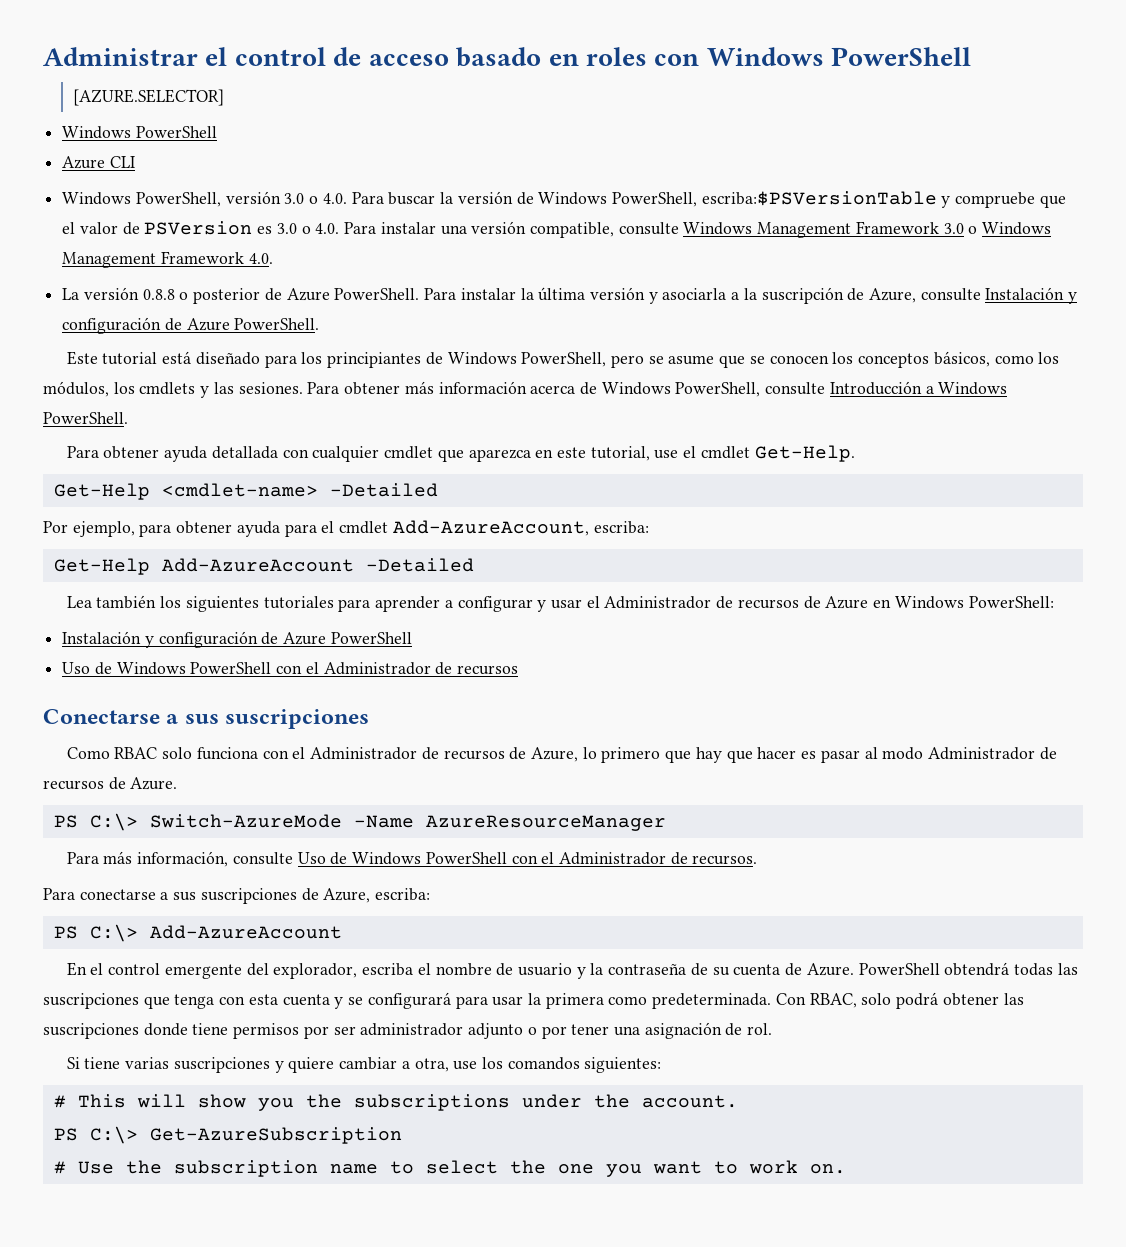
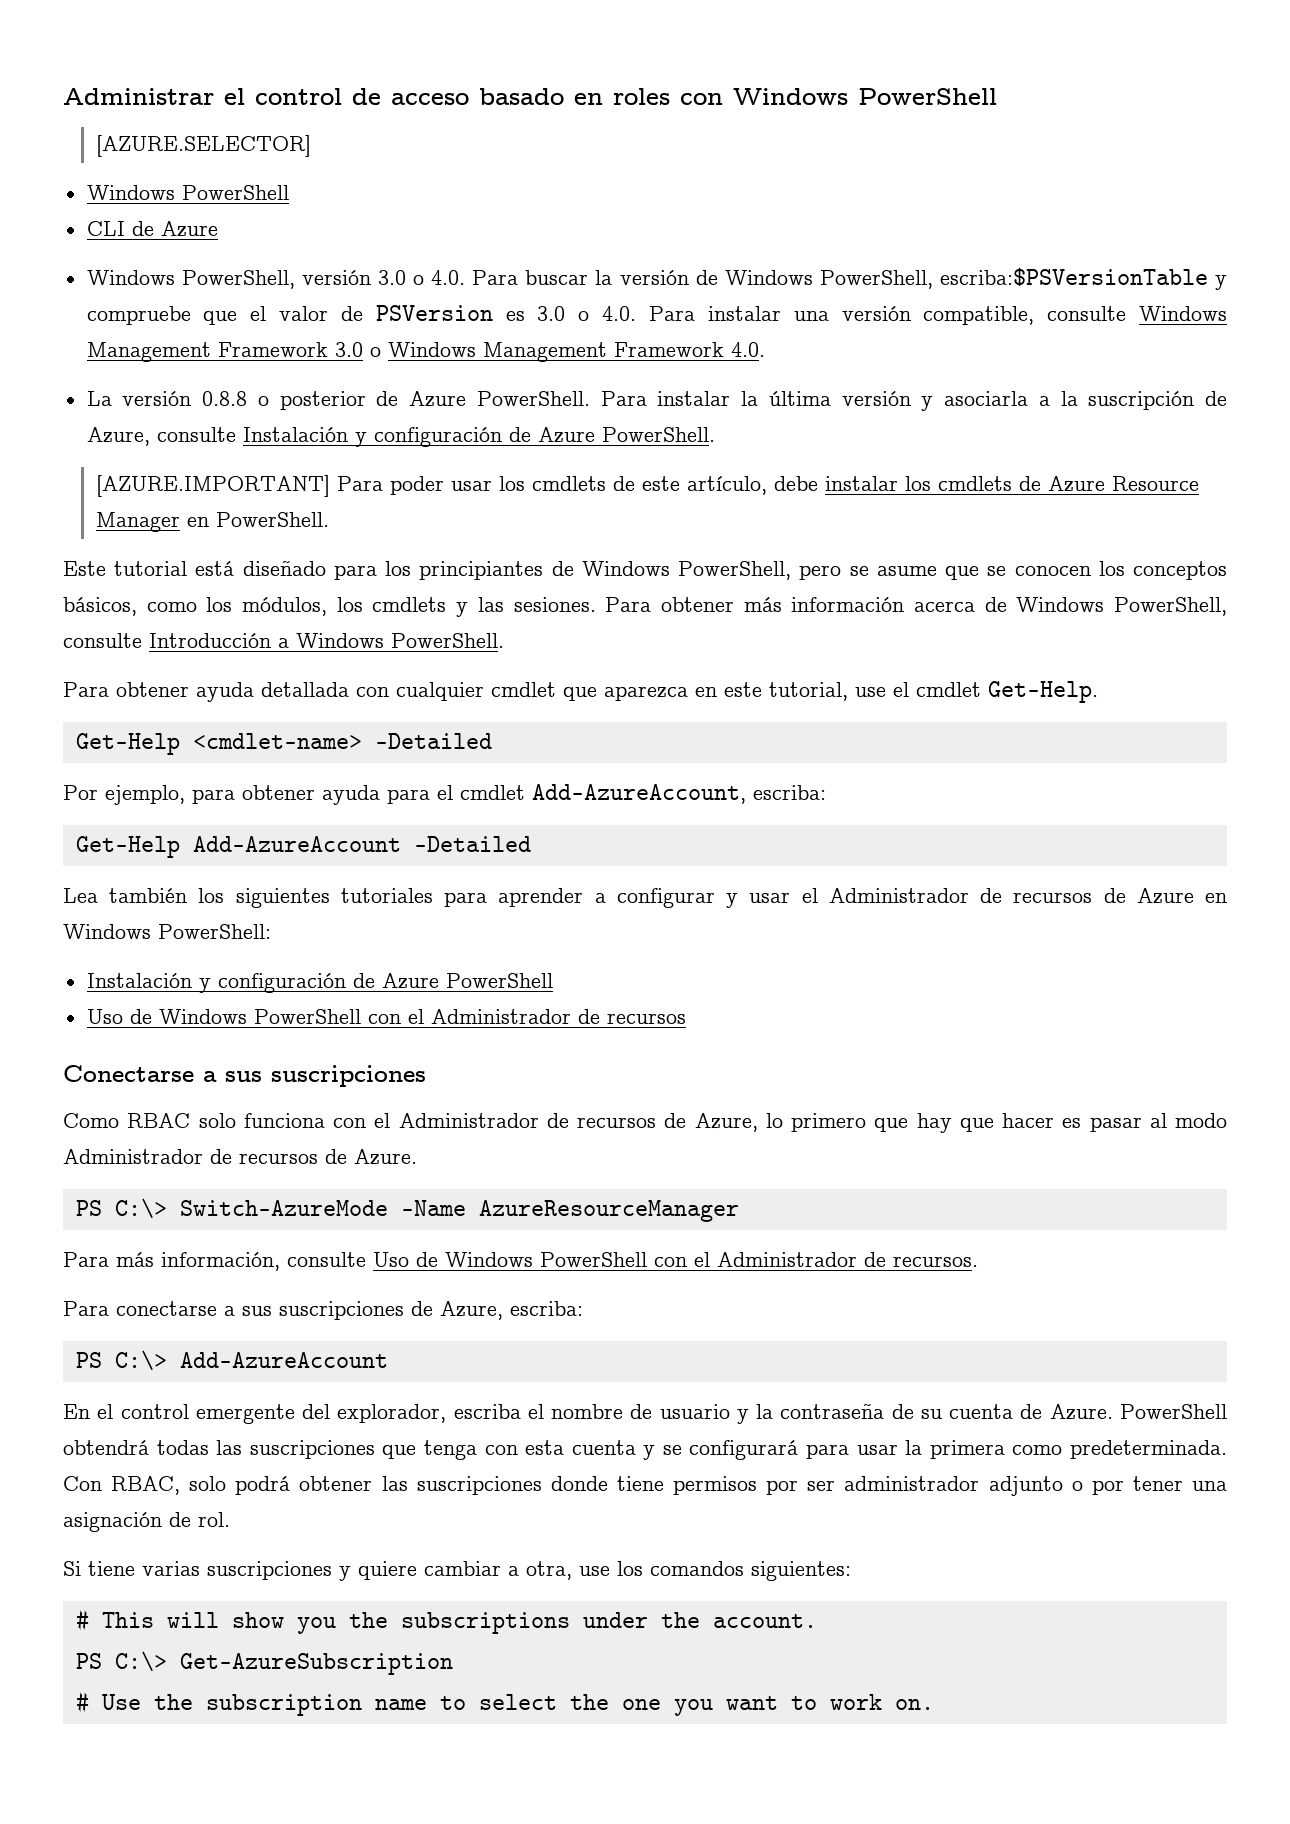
[62,156,135,169] Azure CLI -> [86,221,218,237] CLI de Azure
(320, 324) none -> [95,475,1199,497] [95,512,329,532] // [AZURE.IMPORTANT] Para poder usar los cmdlets de este artículo, debe instalar los cmdlets de Azure Resource Manager en PowerShell.

